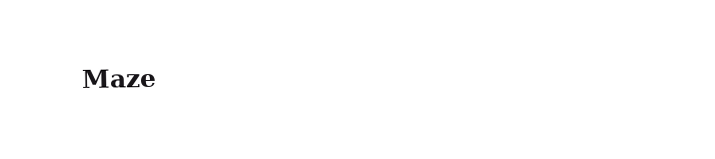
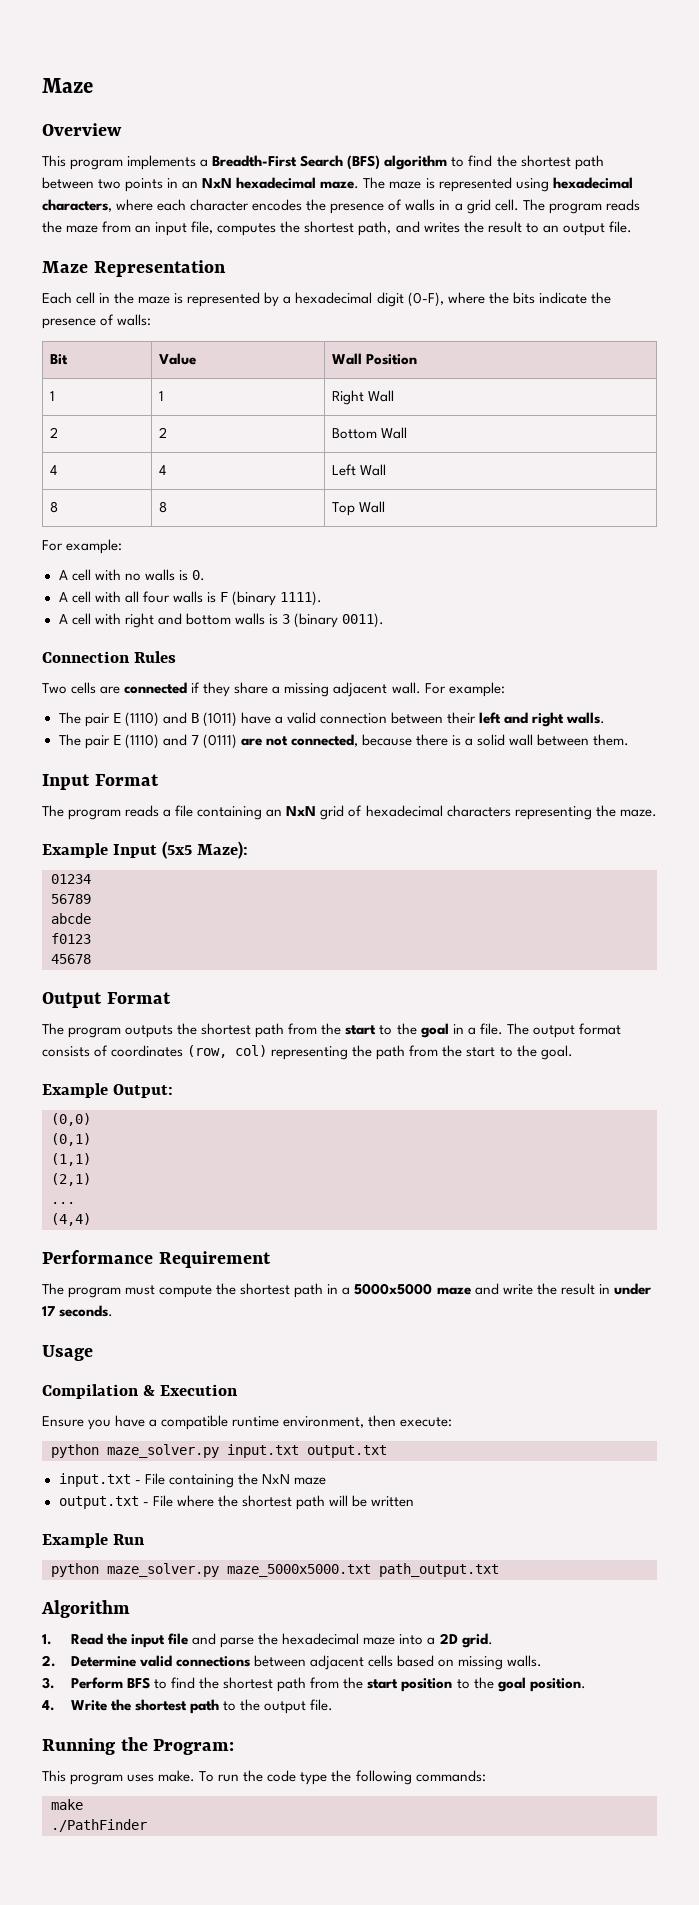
[81,68,157,88] Maze -> [42,78,93,93] [42,123,122,136] [42,155,604,170] [42,177,633,192] [42,199,640,214] [42,221,632,236] [42,260,226,277] [42,292,611,307] [42,314,152,329] [50,354,69,365] [159,353,197,365] [332,353,418,365] [50,391,56,401] [159,391,165,401] [332,390,395,405] [50,427,59,438] [159,427,168,438] [332,427,408,439] [50,465,58,475] [159,465,167,475] [332,464,387,476] [50,501,59,513] [159,501,168,513] [332,501,386,516] [42,539,123,554] [58,569,205,581] [58,591,322,606] [58,613,385,628] [42,651,177,663] [42,682,505,697] [58,712,606,727] [58,734,630,749] [42,774,159,790] [42,805,657,820] [42,841,249,859] [51,874,91,884] [51,894,91,904] [51,913,91,924] [51,933,91,944] [51,954,91,964] [42,992,171,1008] [42,1023,621,1038] [42,1045,573,1060] [42,1083,174,1098] [51,1113,91,1126] [51,1133,91,1146] [51,1153,91,1166] [51,1173,91,1186] [51,1202,75,1204] [51,1213,91,1226] [42,1250,271,1268] [42,1283,651,1298] [42,1305,114,1317] [42,1345,93,1361] [42,1384,239,1399] [42,1415,453,1430] [51,1444,387,1458] [58,1473,326,1488] [58,1495,414,1510] [42,1533,146,1548] [51,1563,499,1577] [41,1600,130,1618] [42,1633,493,1648] [42,1655,543,1670] [42,1677,586,1692] [42,1699,334,1714] [42,1737,235,1755] [42,1770,486,1785] [51,1799,83,1810] [51,1819,147,1832] Maze // Overview // This program implements a Breadth-First Search (BFS) algorithm to find the shortest path between two points in an NxN hexadecimal maze. The maze is represented using hexadecimal characters, where each character encodes the presence of walls in a grid cell. The program reads the maze from an input file, computes the shortest path, and writes the result to an output file. // Maze Representation // Each cell in the maze is represented by a hexadecimal digit (0-F), where the bits indicate the presence of walls: // Bit | Value | Wall Position // 1 | 1 | Right Wall // 2 | 2 | Bottom Wall // 4 | 4 | Left Wall // 8 | 8 | Top Wall // For example: // A cell with no walls is 0. // A cell with all four walls is F (binary 1111). // A cell with right and bottom walls is 3 (binary 0011). // Connection Rules // Two cells are connected if they share a missing adjacent wall. For example: // The pair E (1110) and B (1011) have a valid connection between their left and right walls. // The pair E (1110) and 7 (0111) are not connected, because there is a solid wall between them. // Input Format // The program reads a file containing an NxN grid of hexadecimal characters representing the maze. // Example Input (5x5 Maze): // 01234 // 56789 // abcde // f0123 // 45678 // Output Format // The program outputs the shortest path from the start to the goal in a file. The output format consists of coordinates (row, col) representing the path from the start to the goal. // Example Output: // (0,0) // (0,1) // (1,1) // (2,1) // ... // (4,4) // Performance Requirement // The program must compute the shortest path in a 5000x5000 maze and write the result in under 17 seconds. // Usage // Compilation & Execution // Ensure you have a compatible runtime environment, then execute: // python maze_solver.py input.txt output.txt // input.txt - File containing the NxN maze // output.txt - File where the shortest path will be written // Example Run // python maze_solver.py maze_5000x5000.txt path_output.txt // Algorithm // 1. Read the input file and parse the hexadecimal maze into a 2D grid. // 2. Determine valid connections between adjacent cells based on missing walls. // 3. Perform BFS to find the shortest path from the start position to the goal position. // 4. Write the shortest path to the output file. // Running the Program: // This program uses make. To run the code type the following commands: // make // ./PathFinder

